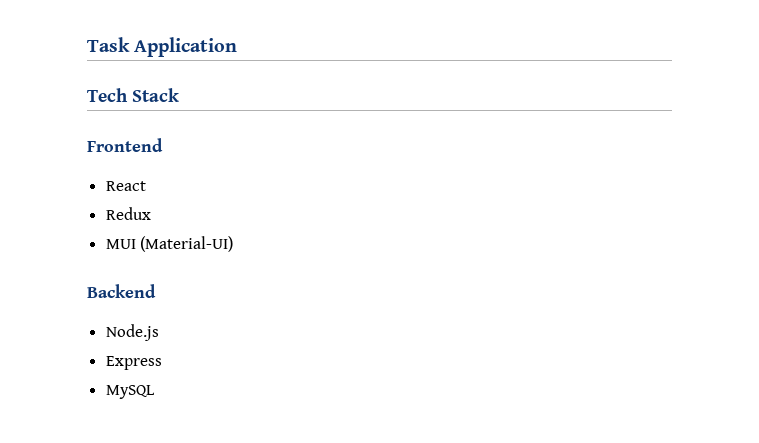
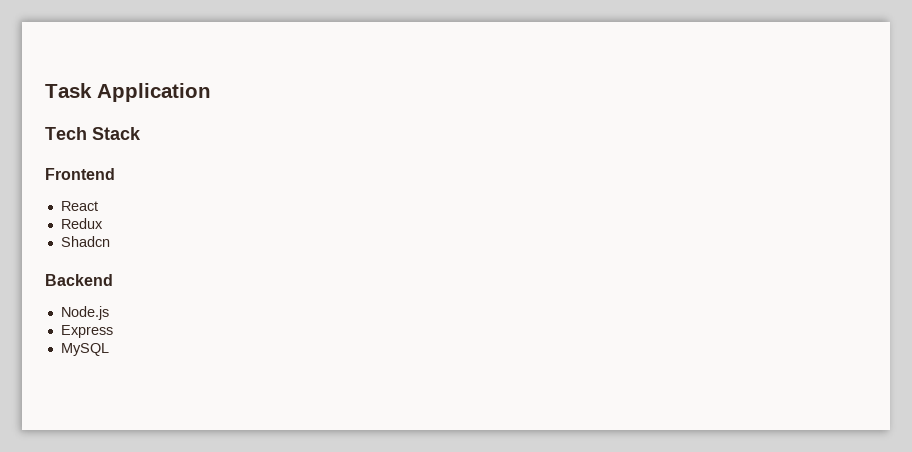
[105,236,234,252] MUI (Material-UI) -> [60,236,110,247] Shadcn

